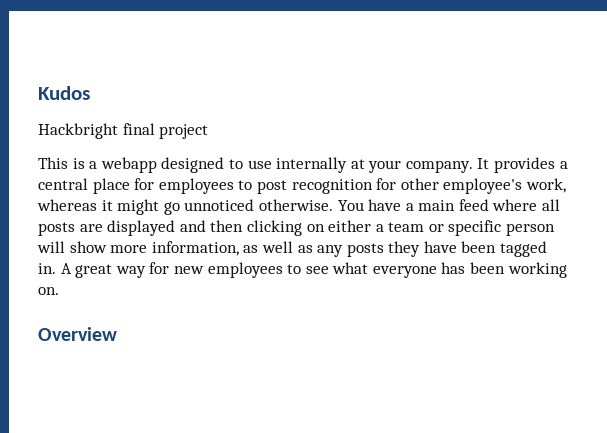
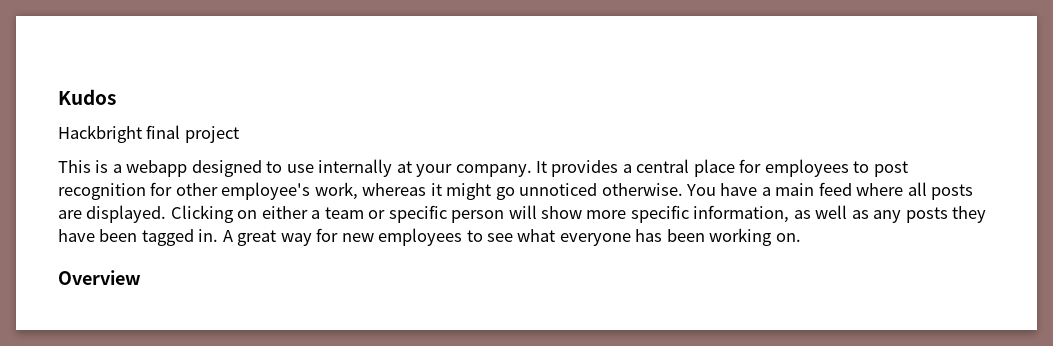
[107,220,302,236] displayed and then clicking -> [86,205,234,223] displayed. Clicking
(148, 249) none -> [630,205,689,223] specific

